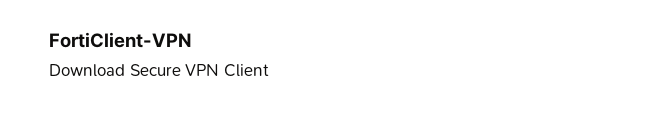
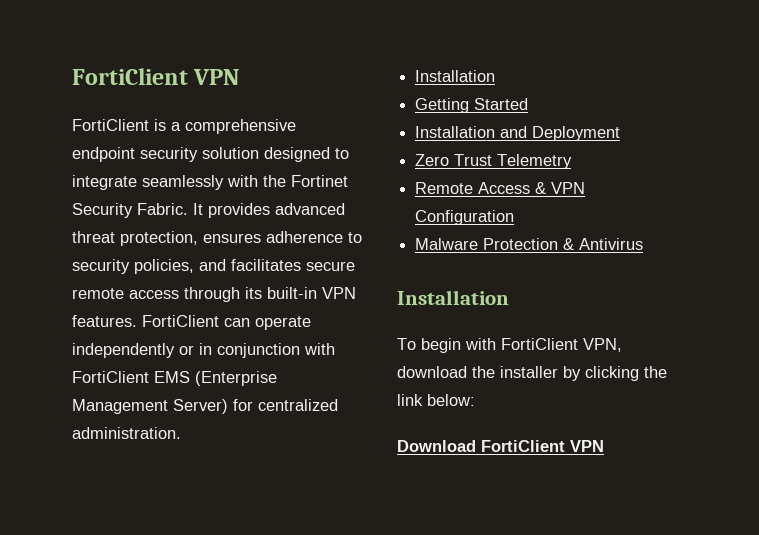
[49,32,191,48] [49,64,269,77] FortiClient-VPN // Download Secure VPN Client -> [72,68,240,85] [72,119,296,134] [72,147,349,162] [72,175,348,190] [72,203,345,218] [72,231,362,246] [72,259,355,274] [72,287,356,302] [72,315,311,330] [72,343,335,358] [72,371,277,386] [72,399,338,414] [72,427,181,439] [415,70,496,82] [415,98,529,113] [415,126,621,141] [415,154,573,169] [415,182,586,194] [415,210,515,225] [415,238,644,250] [397,290,509,305] [397,338,622,353] [397,366,667,381] [397,394,475,406] [397,440,604,452] FortiClient VPN // FortiClient is a comprehensive endpoint security solution designed to integrate seamlessly with the Fortinet Security Fabric. It provides advanced threat protection, ensures adherence to security policies, and facilitates secure remote access through its built-in VPN features. FortiClient can operate independently or in conjunction with FortiClient EMS (Enterprise Management Server) for centralized administration. // Installation // Getting Started // Installation and Deployment // Zero Trust Telemetry // Remote Access & VPN Configuration // Malware Protection & Antivirus // Installation // To begin with FortiClient VPN, download the installer by clicking the link below: // Download FortiClient VPN

